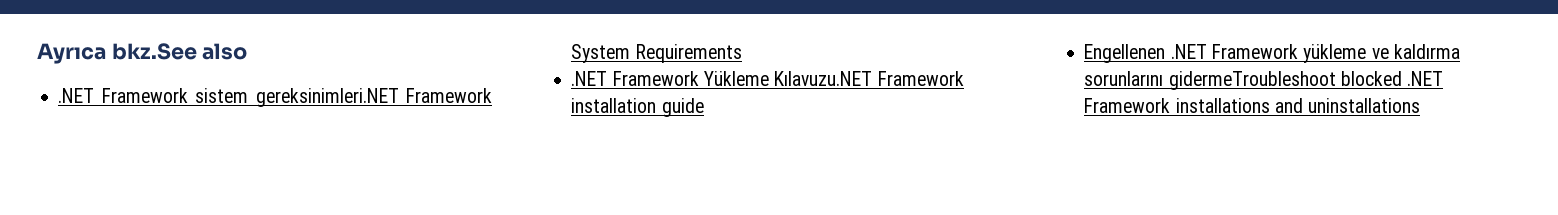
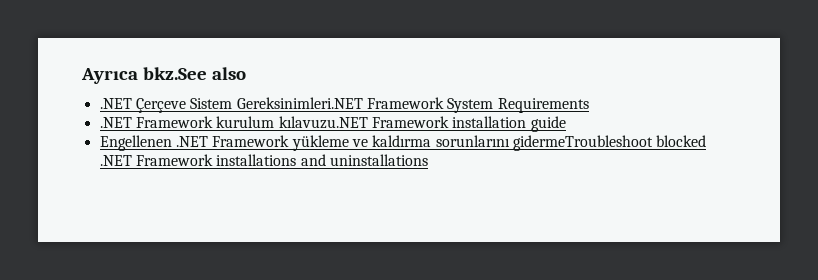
[101,88,399,107] Framework sistem gereksinimleri.NET -> [135,97,363,113] Çerçeve Sistem Gereksinimleri.NET
[703,71,873,86] Yükleme Kılavuzu.NET -> [216,116,368,129] kurulum kılavuzu.NET

